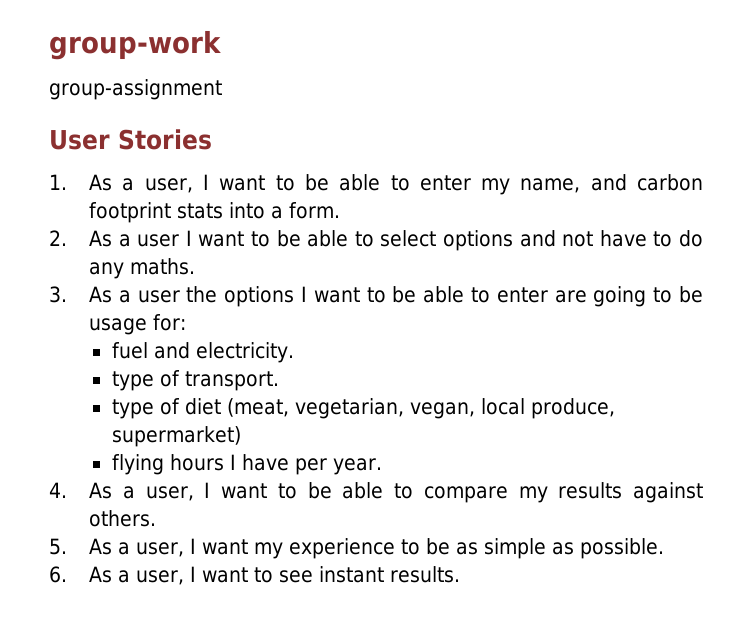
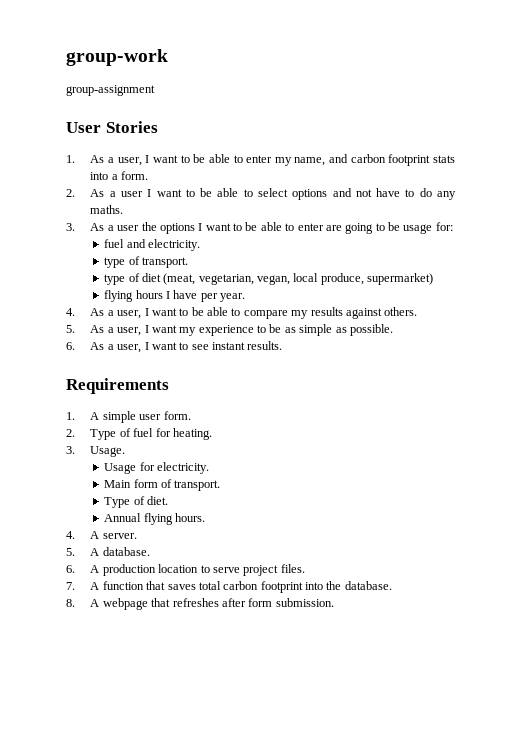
(461, 574) none -> [66,378,169,394] [66,411,191,423] [66,428,212,440] [66,446,126,457] [104,462,209,474] [104,479,221,491] [104,496,168,508] [104,513,205,525] [66,531,137,539] [66,547,150,556] [66,564,305,576] [66,581,392,593] [66,598,334,610] // Requirements // 1. A simple user form. // 2. Type of fuel for heating. // 3. Usage. // Usage for electricity. // Main form of transport. // Type of diet. // Annual flying hours. // 4. A server. // 5. A database. // 6. A production location to serve project files. // 7. A function that saves total carbon footprint into the database. // 8. A webpage that refreshes after form submission.

